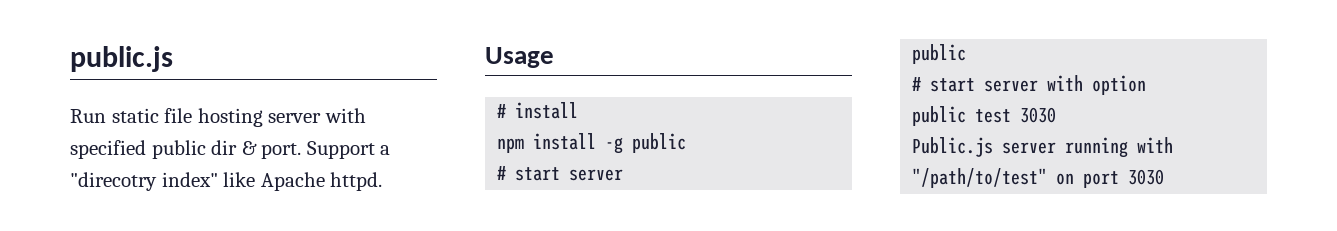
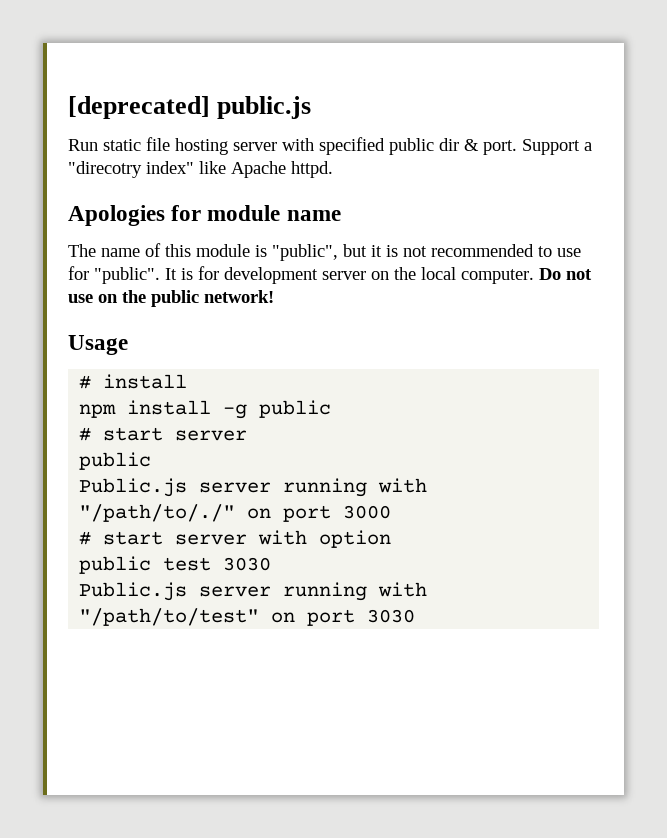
(70, 59) none -> [68,96,210,119] [deprecated]
(383, 181) none -> [68,205,341,226] [68,243,581,261] [68,266,592,284] [68,290,274,307] // Apologies for module name // The name of this module is "public", but it is not recommended to use for "public". It is for development server on the local computer. Do not use on the public network!
(967, 54) none -> [79,478,428,497] [79,504,392,522] // Public.js server running with "/path/to/./" on port 3000

